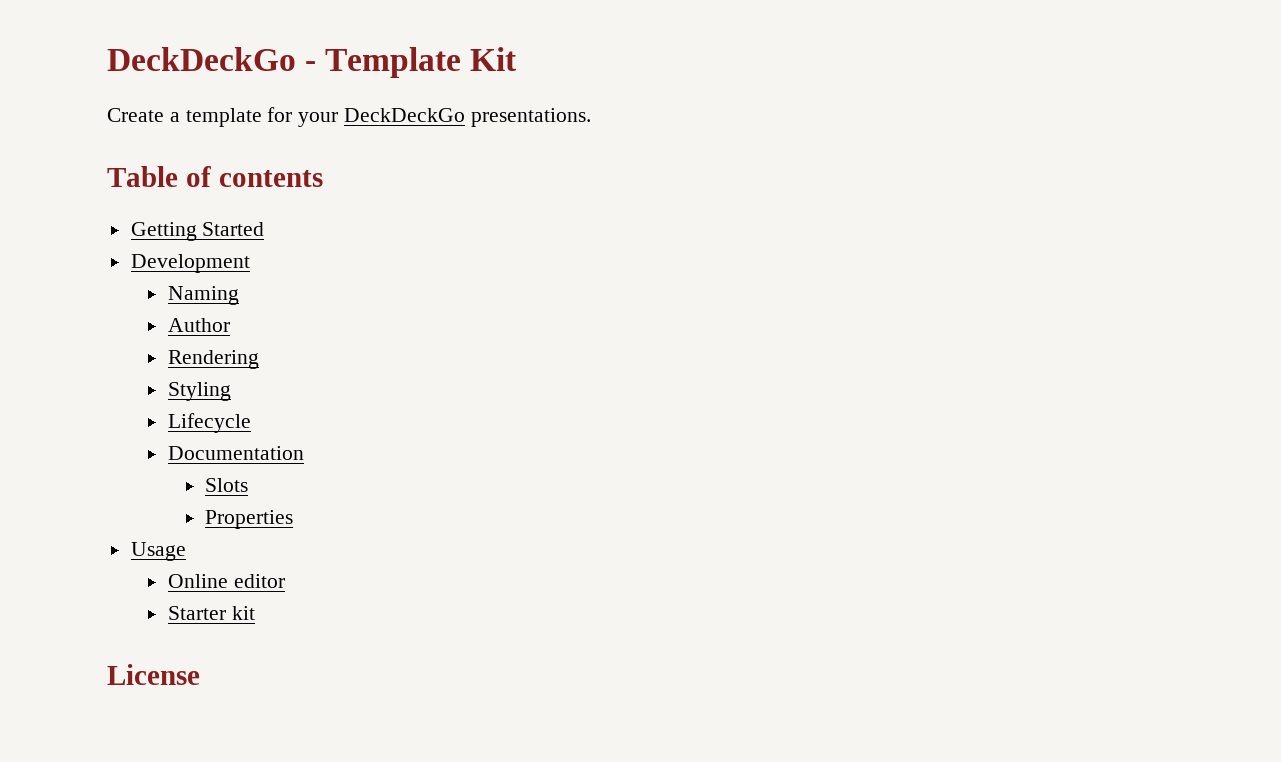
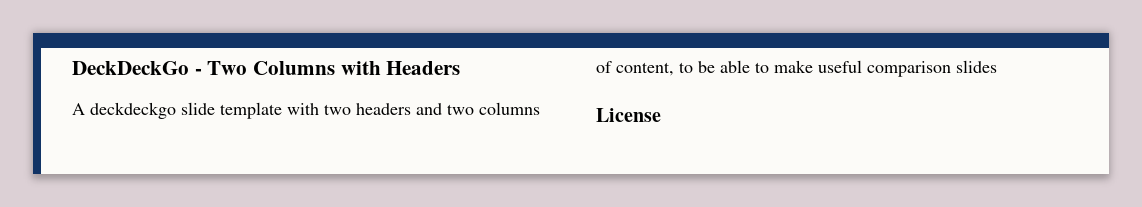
[325,47,518,78] [107,107,591,127] [107,166,323,187] [130,222,265,241] [130,254,250,273] [167,286,239,305] [167,318,230,332] [167,350,259,369] [167,382,231,401] [167,413,251,433] [167,446,304,460] [204,478,248,492] [204,510,293,529] [130,542,186,561] [167,574,285,588] [167,606,255,620] Template Kit // Create a template for your DeckDeckGo presentations. // Table of contents // Getting Started // Development // Naming // Author // Rendering // Styling // Lifecycle // Documentation // Slots // Properties // Usage // Online editor // Starter kit -> [207,61,461,75] [72,102,540,119] [596,60,997,77] Two Columns with Headers // A deckdeckgo slide template with two headers and two columns of content, to be able to make useful comparison slides

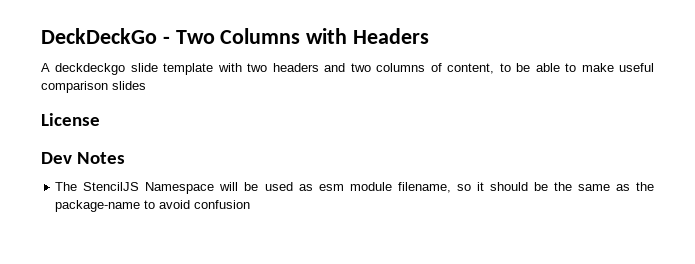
(661, 115) none -> [41,152,125,164] [55,182,654,194] [55,200,251,212] // Dev Notes // The StencilJS Namespace will be used as esm module filename, so it should be the same as the package-name to avoid confusion

